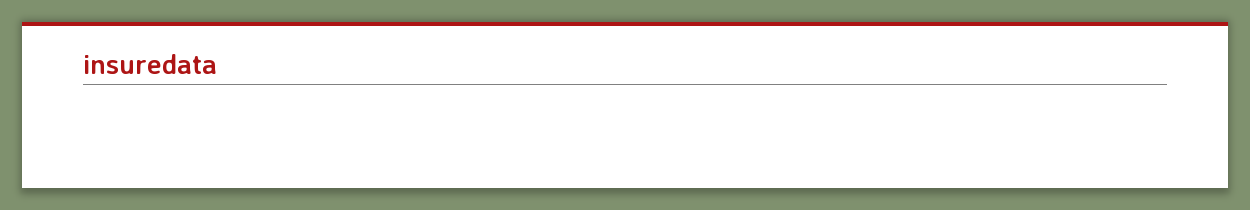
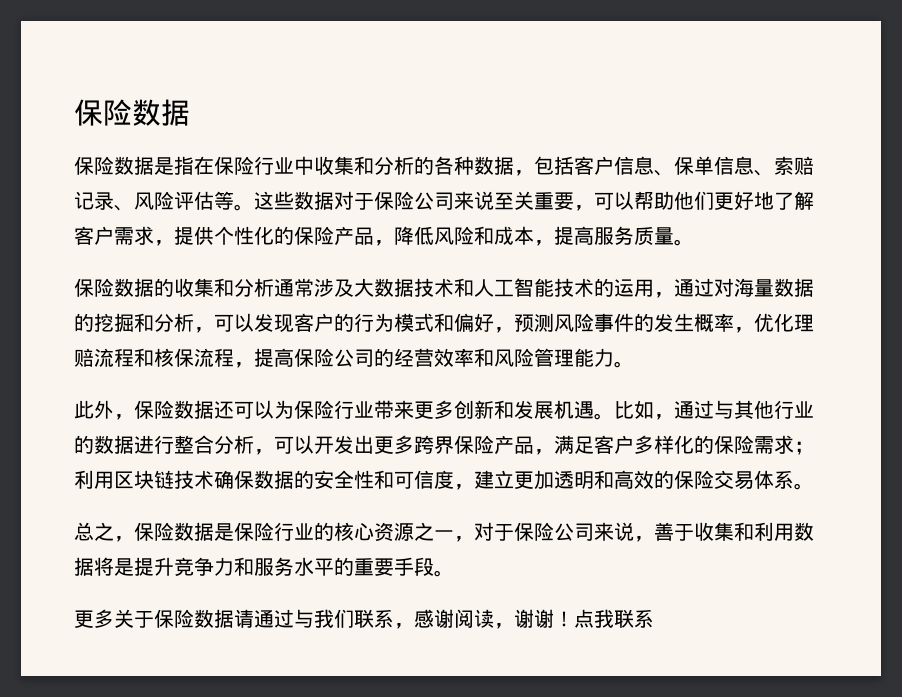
[83,54,217,74] insuredata -> [74,99,190,126] [74,156,814,176] [74,191,814,211] [74,226,694,246] [74,278,814,298] [74,313,814,333] [74,348,634,368] [74,400,814,420] [74,435,814,455] [74,470,814,490] [74,522,814,542] [74,557,454,577] [74,609,654,629] 保险数据 // 保险数据是指在保险行业中收集和分析的各种数据，包括客户信息、保单信息、索赔记录、风险评估等。这些数据对于保险公司来说至关重要，可以帮助他们更好地了解客户需求，提供个性化的保险产品，降低风险和成本，提高服务质量。 // 保险数据的收集和分析通常涉及大数据技术和人工智能技术的运用，通过对海量数据的挖掘和分析，可以发现客户的行为模式和偏好，预测风险事件的发生概率，优化理赔流程和核保流程，提高保险公司的经营效率和风险管理能力。 // 此外，保险数据还可以为保险行业带来更多创新和发展机遇。比如，通过与其他行业的数据进行整合分析，可以开发出更多跨界保险产品，满足客户多样化的保险需求；利用区块链技术确保数据的安全性和可信度，建立更加透明和高效的保险交易体系。 // 总之，保险数据是保险行业的核心资源之一，对于保险公司来说，善于收集和利用数据将是提升竞争力和服务水平的重要手段。 // 更多关于保险数据请通过与我们联系，感谢阅读，谢谢！点我联系

